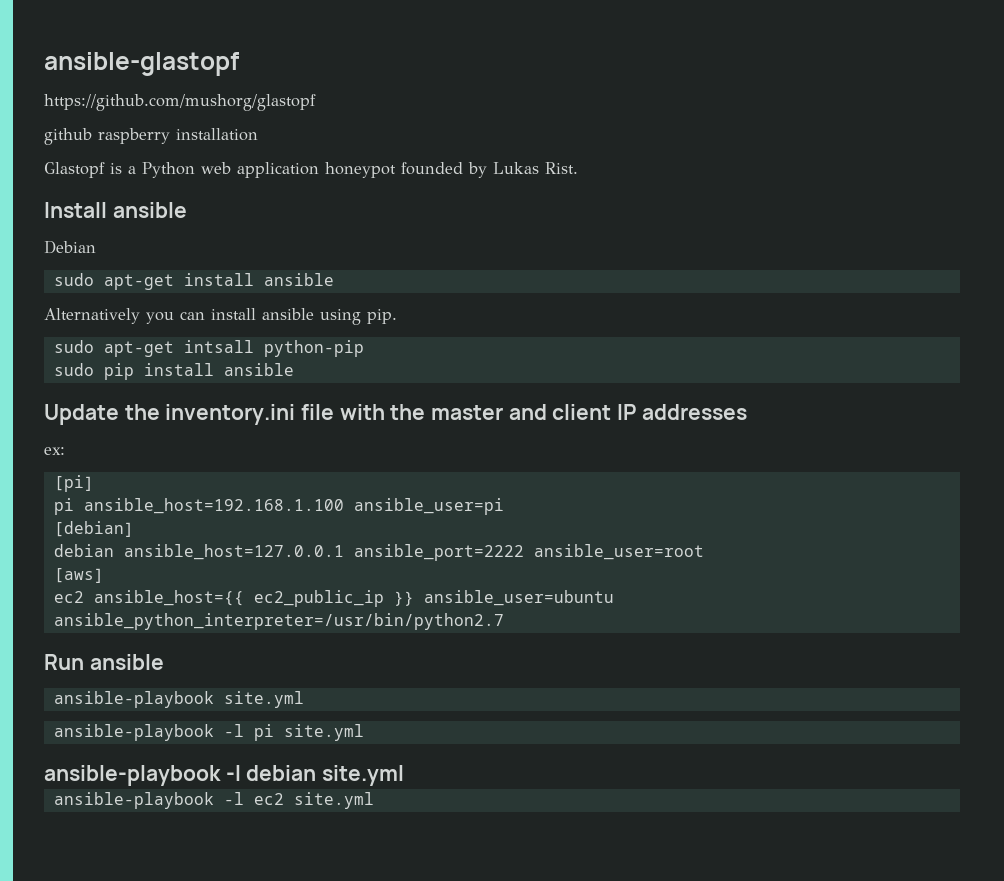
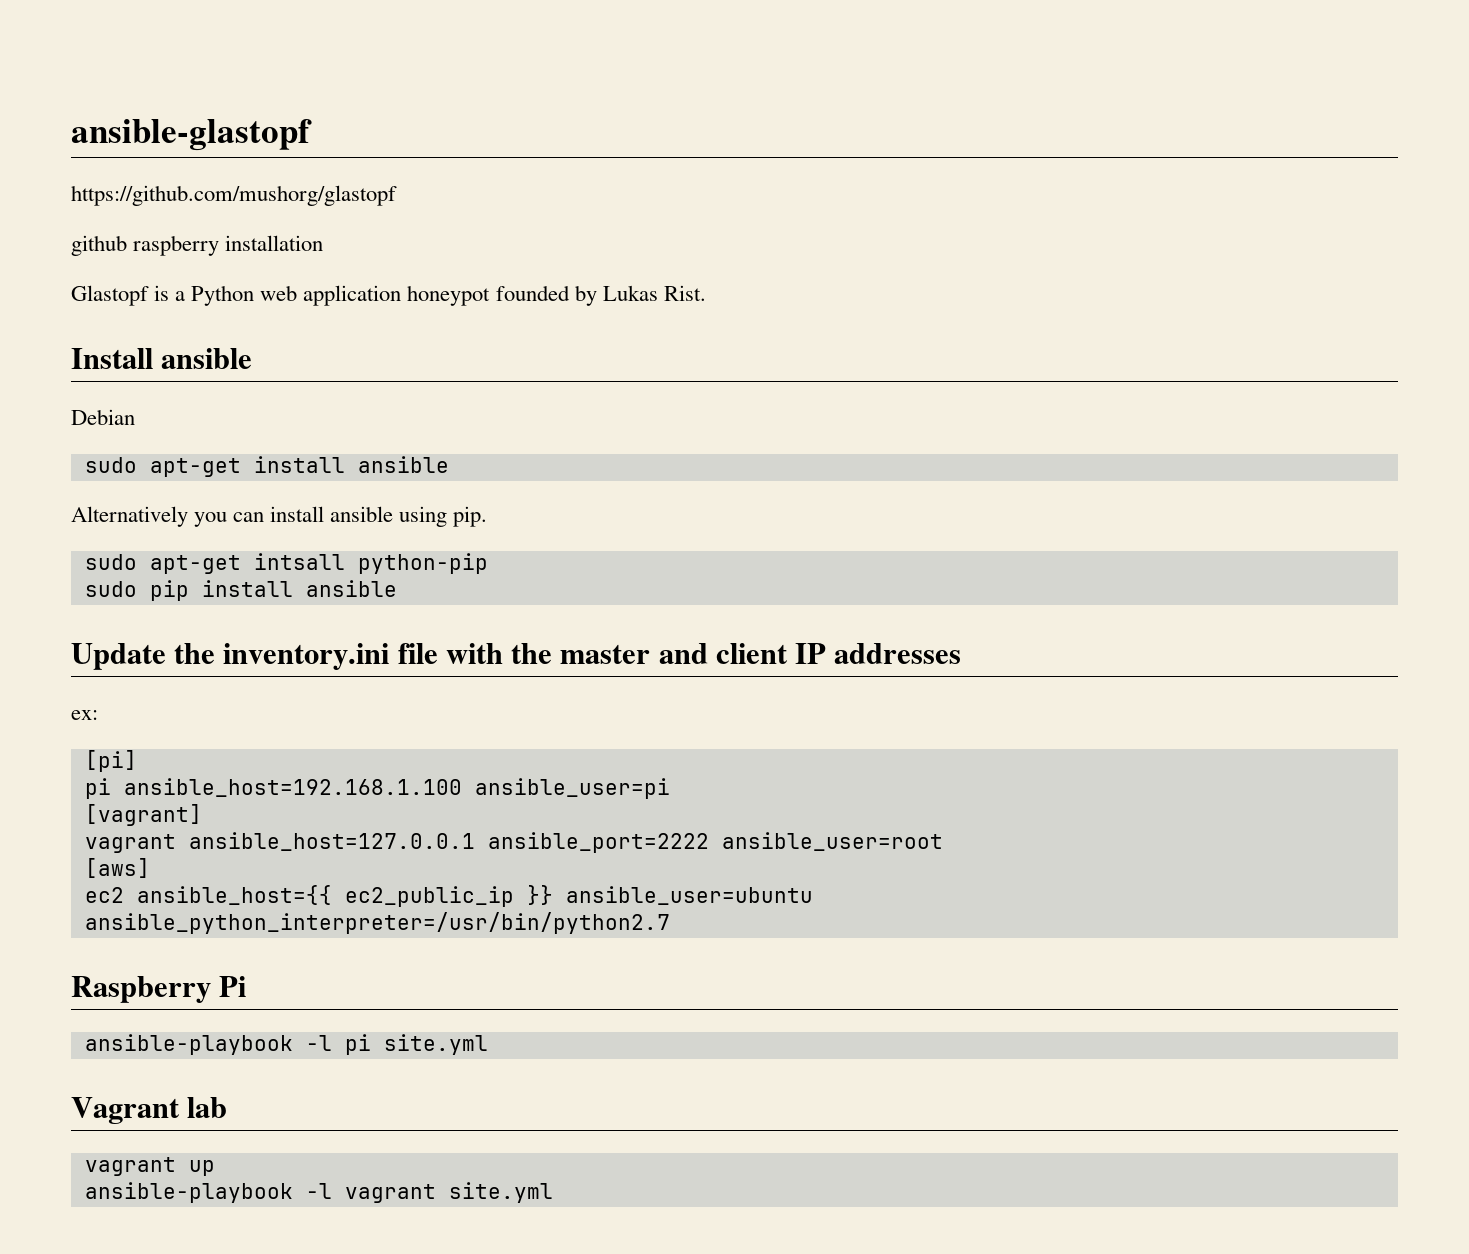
[53,521,134,537] [53,544,114,557] [debian] // debian -> [84,804,202,826] [84,834,176,853] [vagrant] // vagrant
[44,654,164,670] [53,691,304,708] Run ansible // ansible-playbook site.yml -> [71,976,247,1003] Raspberry Pi
[44,765,405,786] [53,792,284,809] ansible-playbook -l debian site.yml // ansible-playbook -l ec2 -> [71,1097,228,1124] [84,1157,215,1176] [84,1182,436,1203] Vagrant lab // vagrant up // ansible-playbook -l vagrant

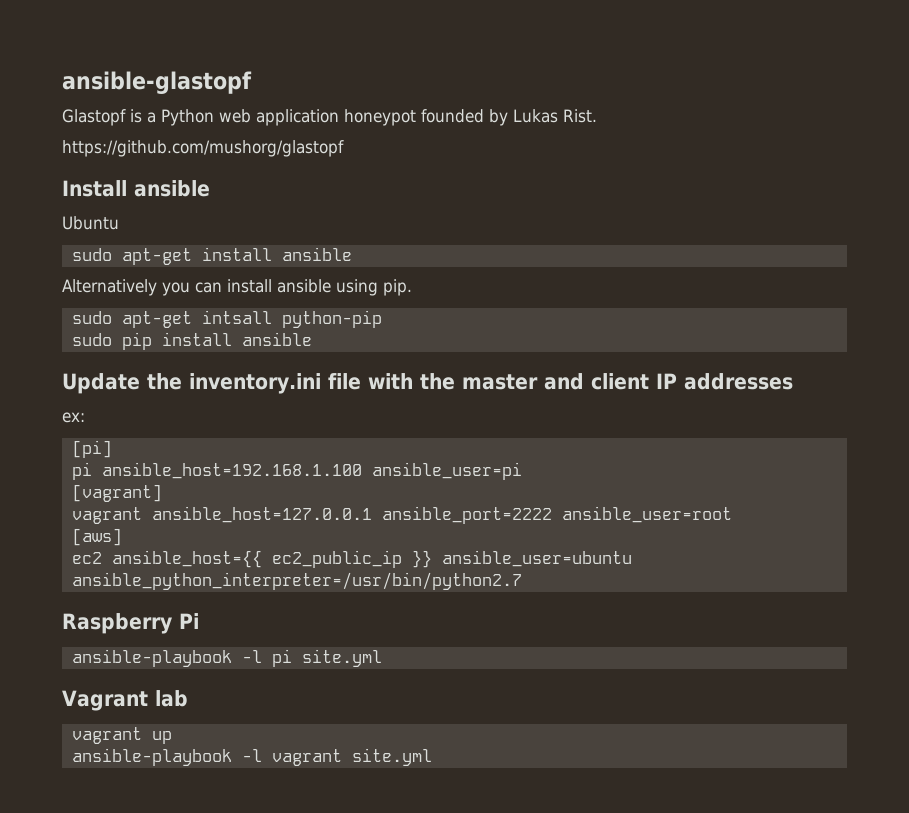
[71,185,397,206] [71,235,324,256] // https://github.com/mushorg/glastopf // github raspberry installation -> (252, 82) none
(706, 293) none -> [62,140,344,157] // https://github.com/mushorg/glastopf
[71,409,135,425] Debian -> [62,216,119,230] Ubuntu

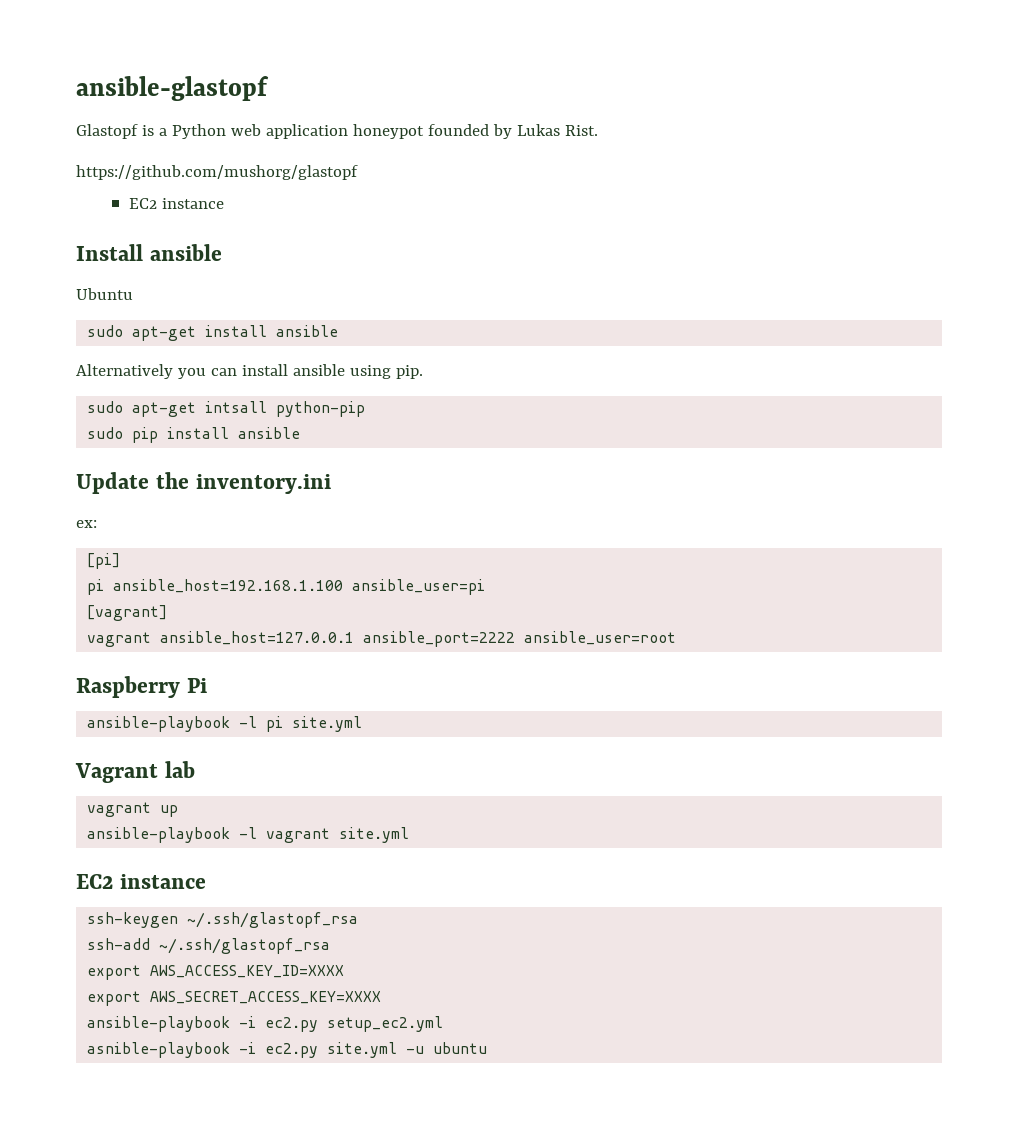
(344, 148) none -> [128,198,224,209] // EC2 instance
[327,373,793,390] file with the master and client IP addresses -> (331, 484) none
[71,528,122,546] [71,550,632,568] [71,572,522,590] // [aws] // ec2 ansible_host={{ ec2_public_ip }} ansible_user=ubuntu ansible_python_interpreter=/usr/bin/python2.7 -> (677, 638) none
(432, 757) none -> [76,874,206,889] [87,912,359,928] [87,938,331,954] [87,965,345,980] [87,991,382,1006] [87,1016,444,1032] [87,1042,488,1058] // EC2 instance // ssh-keygen ~/.ssh/glastopf_rsa // ssh-add ~/.ssh/glastopf_rsa // export AWS_ACCESS_KEY_ID=XXXX // export AWS_SECRET_ACCESS_KEY=XXXX // ansible-playbook -i ec2.py setup_ec2.yml // asnible-playbook -i ec2.py site.yml -u ubuntu

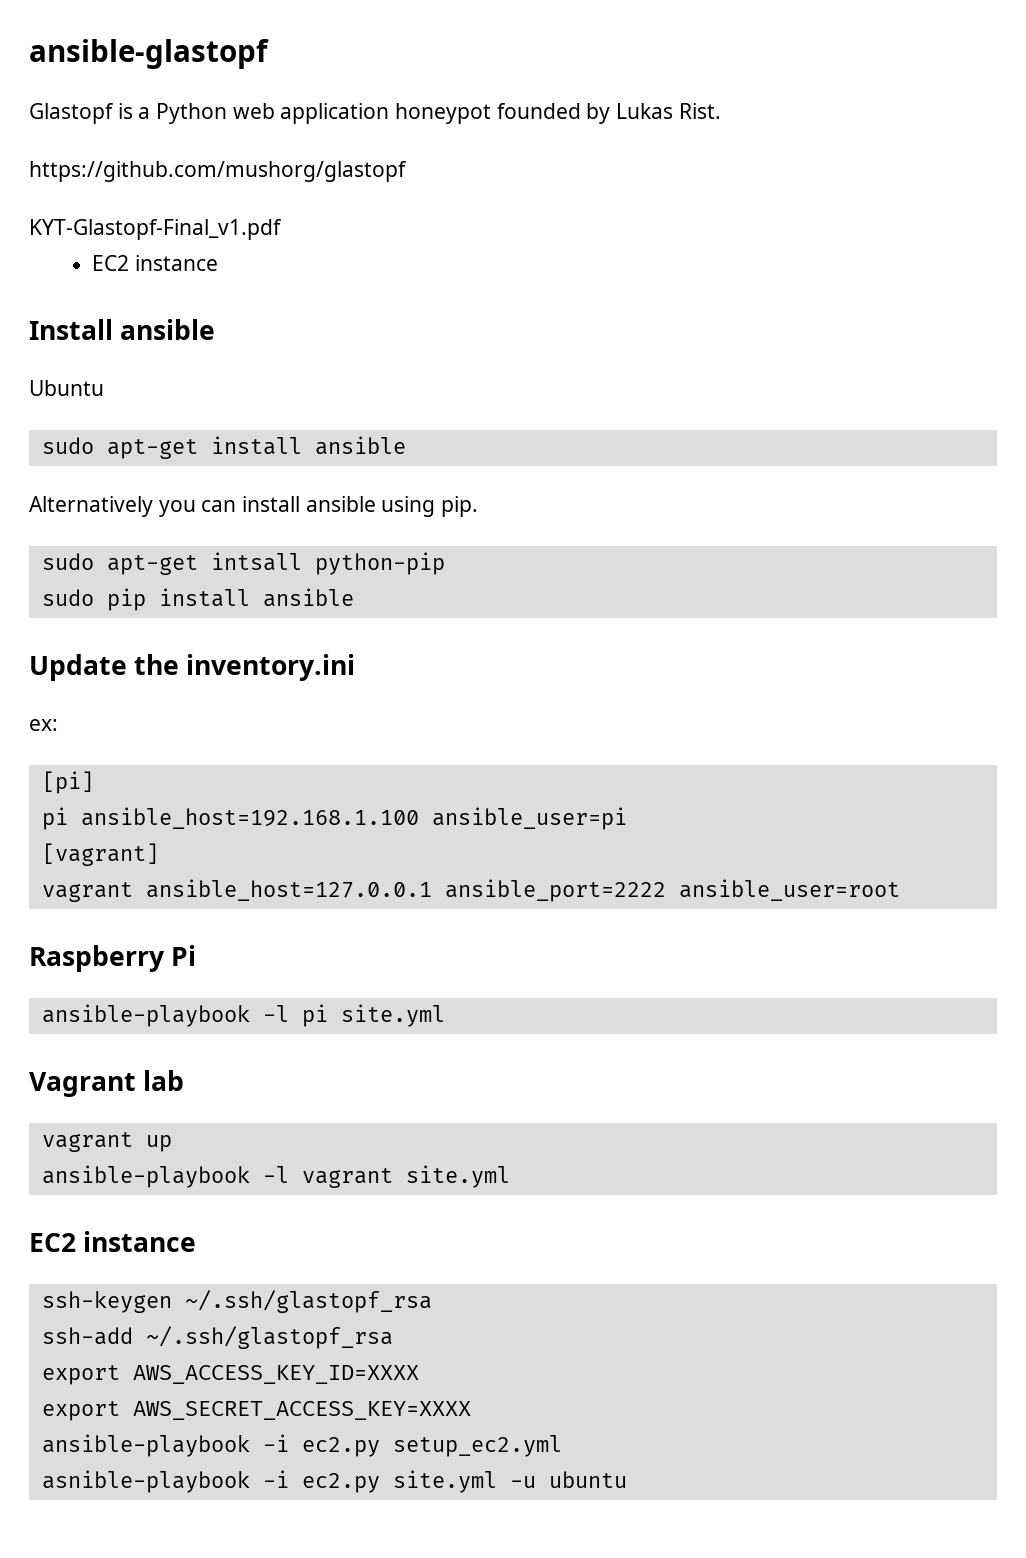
(358, 172) none -> [29,219,282,240] // KYT-Glastopf-Final_v1.pdf

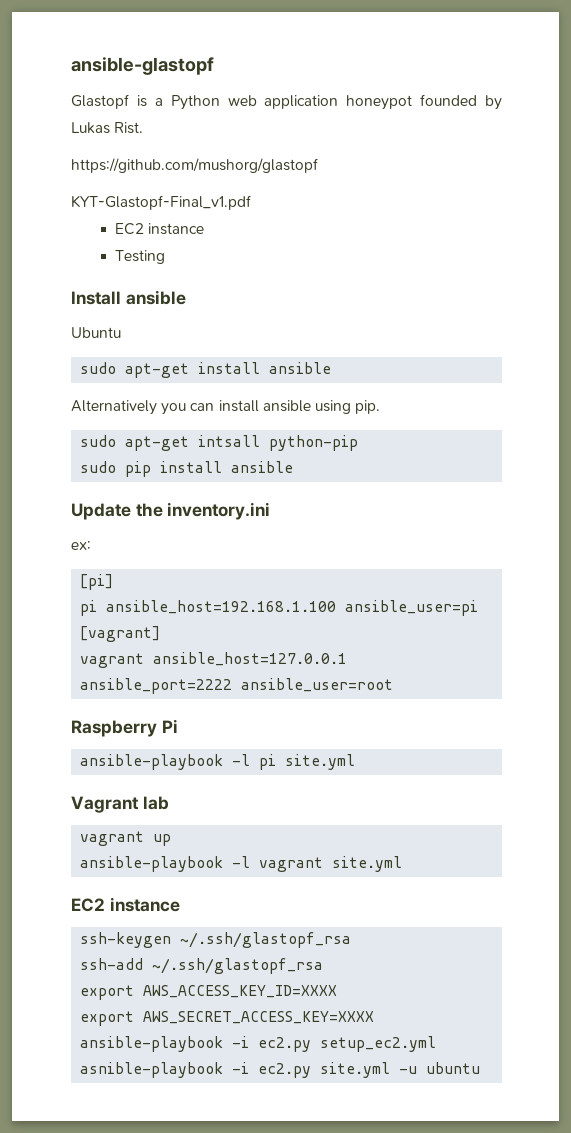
(218, 263) none -> [114,250,165,264] // Testing

